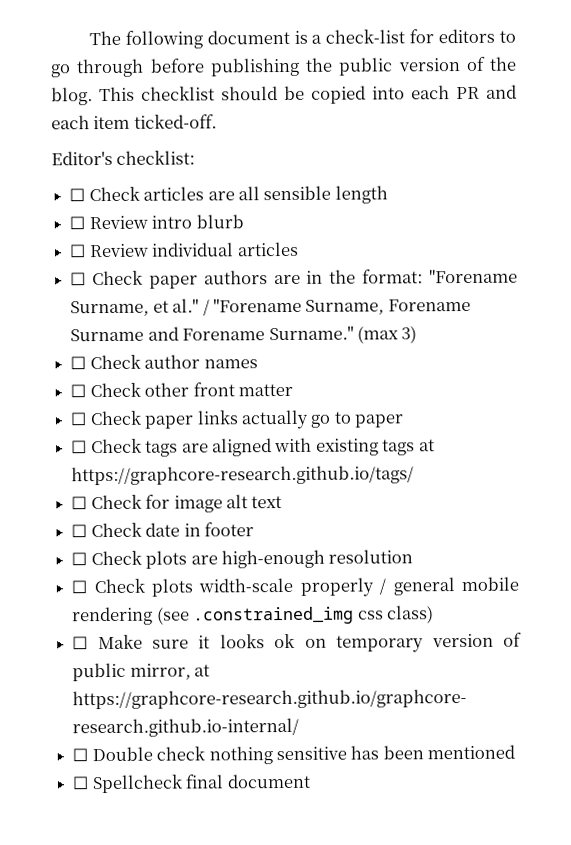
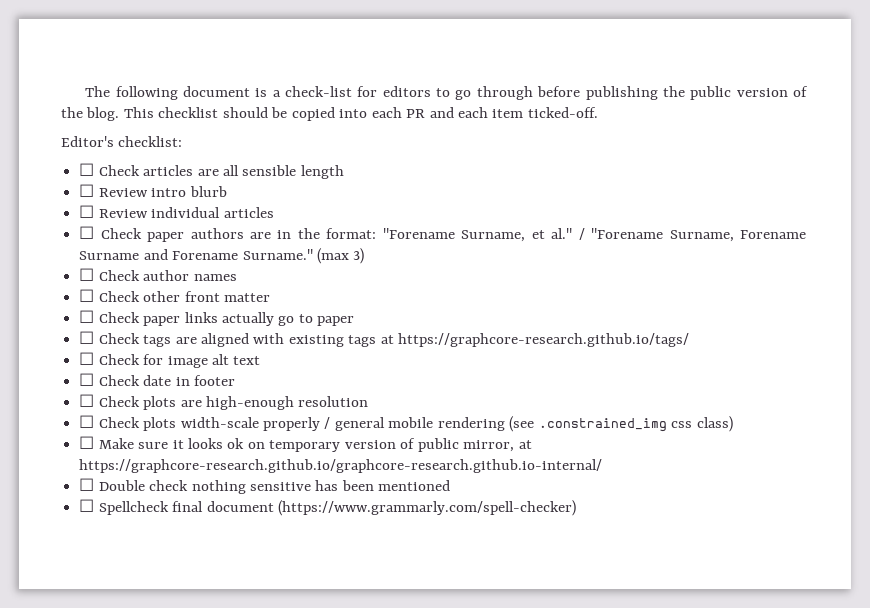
(311, 781) none -> [277,500,576,516] (https://www.grammarly.com/spell-checker)

